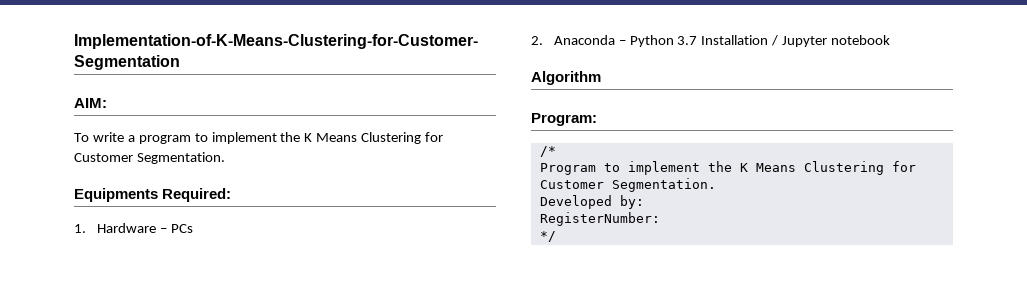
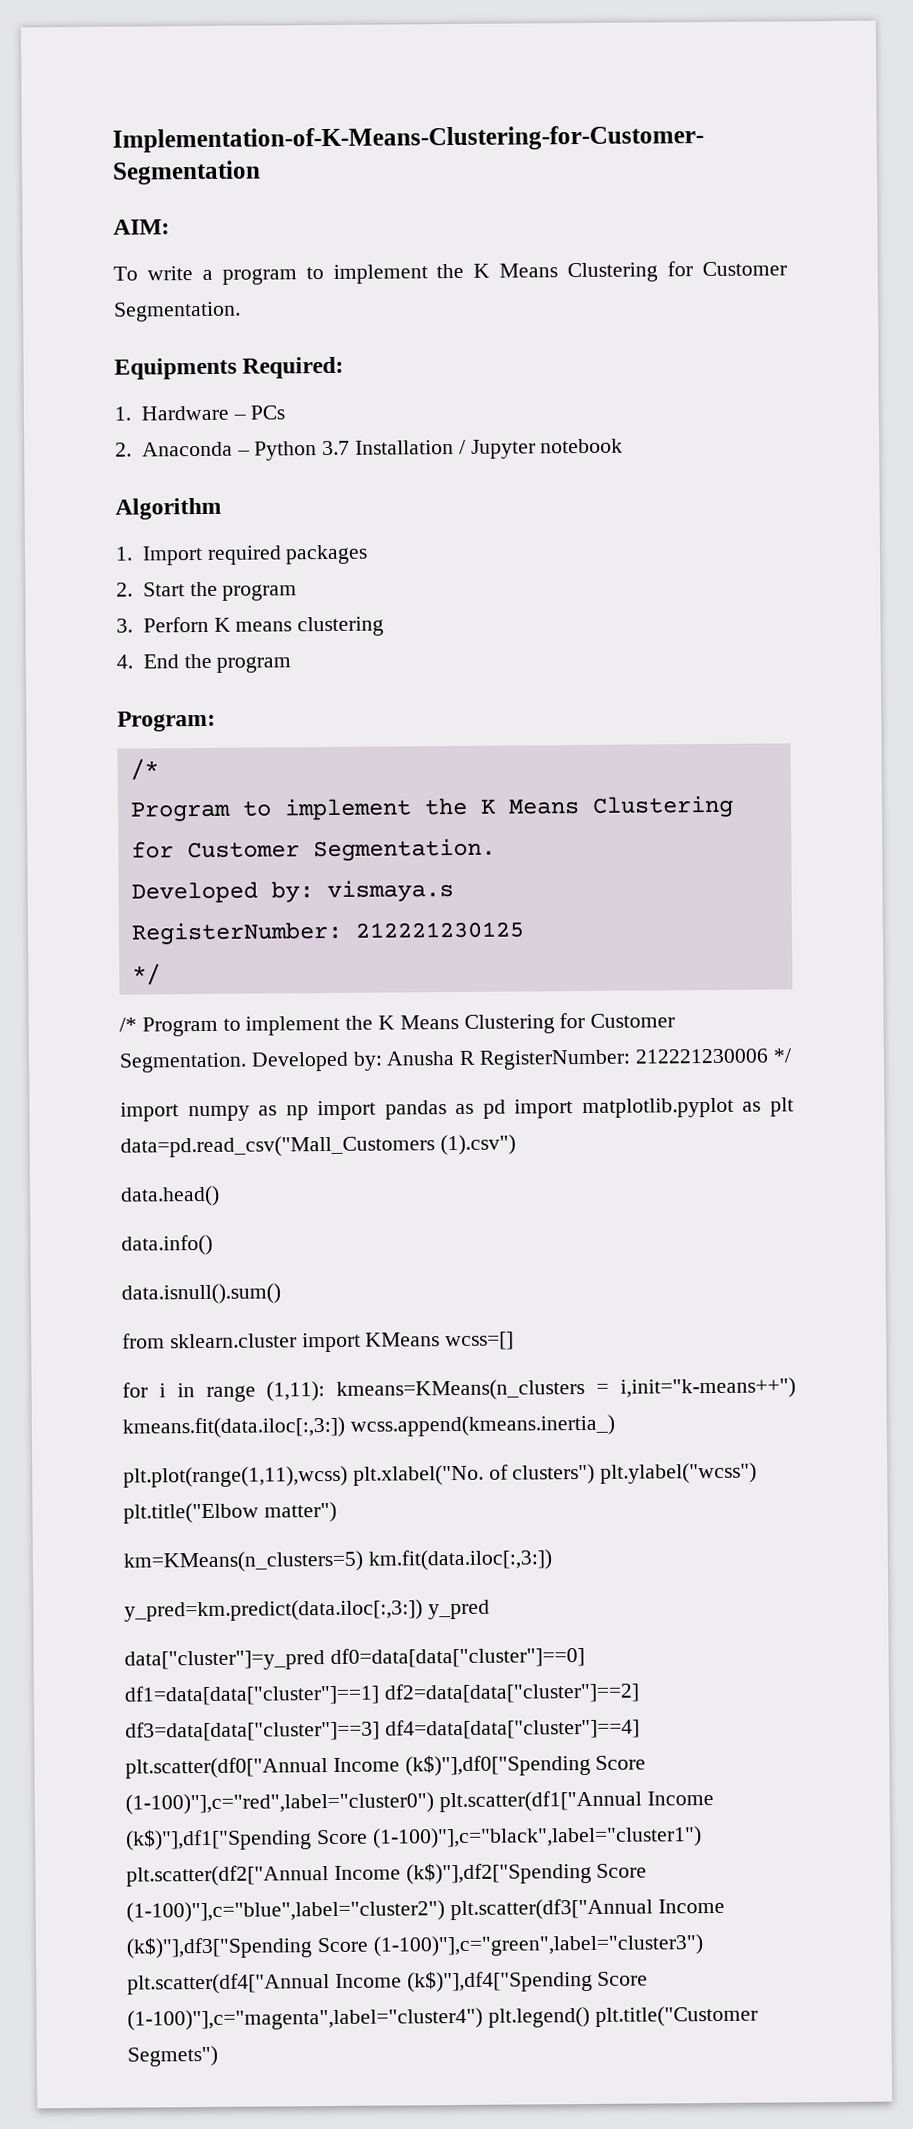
(601, 78) none -> [115,544,369,566] [116,581,298,601] [116,616,385,637] [116,653,292,673] // 1. Import required packages // 2. Start the program // 3. Perforn K means clustering // 4. End the program
[539,212,660,226] [539,231,556,242] // RegisterNumber: // */ -> [326,880,454,903] [130,921,525,945] [131,963,161,986] [119,1012,676,1037] [119,1048,791,1073] [120,1097,794,1122] [120,1134,516,1158] [120,1185,220,1207] [121,1234,213,1256] [121,1283,281,1305] [122,1331,515,1353] [122,1377,796,1402] [122,1414,615,1439] [123,1462,758,1488] [123,1501,337,1524] [123,1549,552,1573] [124,1599,490,1622] [124,1647,585,1671] [124,1682,640,1706] [125,1718,640,1742] [125,1753,647,1779] [125,1790,714,1815] [125,1826,702,1851] [126,1861,648,1887] [126,1898,725,1923] [126,1934,703,1959] [127,1969,649,1995] [127,2005,758,2031] [127,2045,218,2067] vismaya.s // RegisterNumber: 212221230125 // */ // /* Program to implement the K Means Clustering for Customer Segmentation. Developed by: Anusha R RegisterNumber: 212221230006 */ // import numpy as np import pandas as pd import matplotlib.pyplot as plt data=pd.read_csv("Mall_Customers (1).csv") // data.head() // data.info() // data.isnull().sum() // from sklearn.cluster import KMeans wcss=[] // for i in range (1,11): kmeans=KMeans(n_clusters = i,init="k-means++") kmeans.fit(data.iloc[:,3:]) wcss.append(kmeans.inertia_) // plt.plot(range(1,11),wcss) plt.xlabel("No. of clusters") plt.ylabel("wcss") plt.title("Elbow matter") // km=KMeans(n_clusters=5) km.fit(data.iloc[:,3:]) // y_pred=km.predict(data.iloc[:,3:]) y_pred // data["cluster"]=y_pred df0=data[data["cluster"]==0] df1=data[data["cluster"]==1] df2=data[data["cluster"]==2] df3=data[data["cluster"]==3] df4=data[data["cluster"]==4] plt.scatter(df0["Annual Income (k$)"],df0["Spending Score (1-100)"],c="red",label="cluster0") plt.scatter(df1["Annual Income (k$)"],df1["Spending Score (1-100)"],c="black",label="cluster1") plt.scatter(df2["Annual Income (k$)"],df2["Spending Score (1-100)"],c="blue",label="cluster2") plt.scatter(df3["Annual Income (k$)"],df3["Spending Score (1-100)"],c="green",label="cluster3") plt.scatter(df4["Annual Income (k$)"],df4["Spending Score (1-100)"],c="magenta",label="cluster4") plt.legend() plt.title("Customer Segmets")

